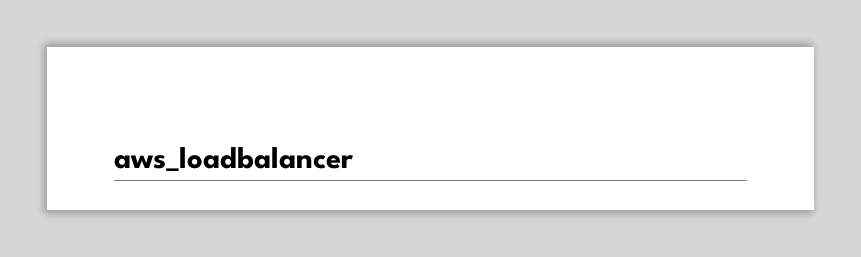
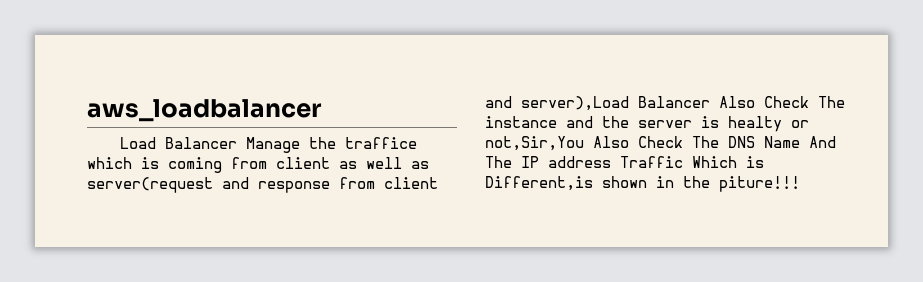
(354, 159) none -> [119,137,417,153] [87,157,429,173] [87,177,438,193] [485,96,845,111] [485,116,809,132] [485,136,836,151] [485,156,764,168] [485,176,800,192] // Load Balancer Manage the traffice which is coming from client as well as server(request and response from client and server),Load Balancer Also Check The instance and the server is healty or not,Sir,You Also Check The DNS Name And The IP address Traffic Which is Different,is shown in the piture!!!

